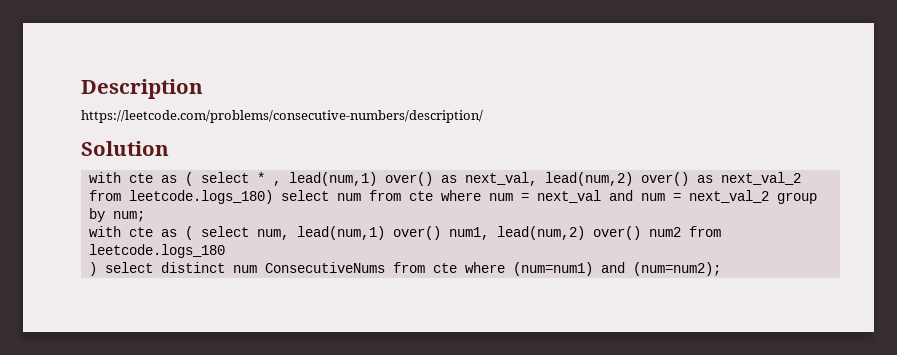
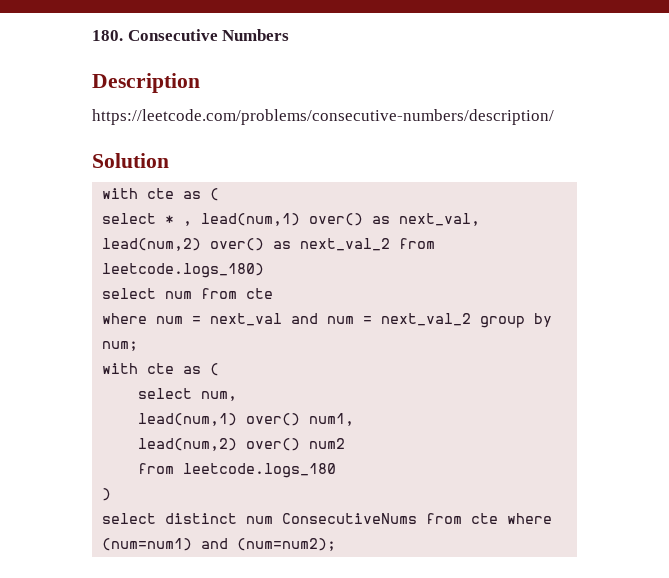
(81, 89) none -> [92,29,290,41] 180. Consecutive Numbers //
(193, 179) none -> (220, 194) //
(273, 197) none -> (265, 270) //
(433, 196) none -> (274, 293) //
(193, 233) none -> (220, 369) //
(289, 234) none -> (238, 396) //
(489, 233) none -> (355, 419) //
(681, 232) none -> (346, 443) //
(97, 269) none -> (112, 494) //

